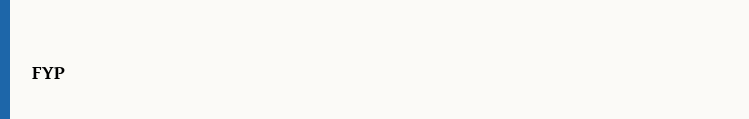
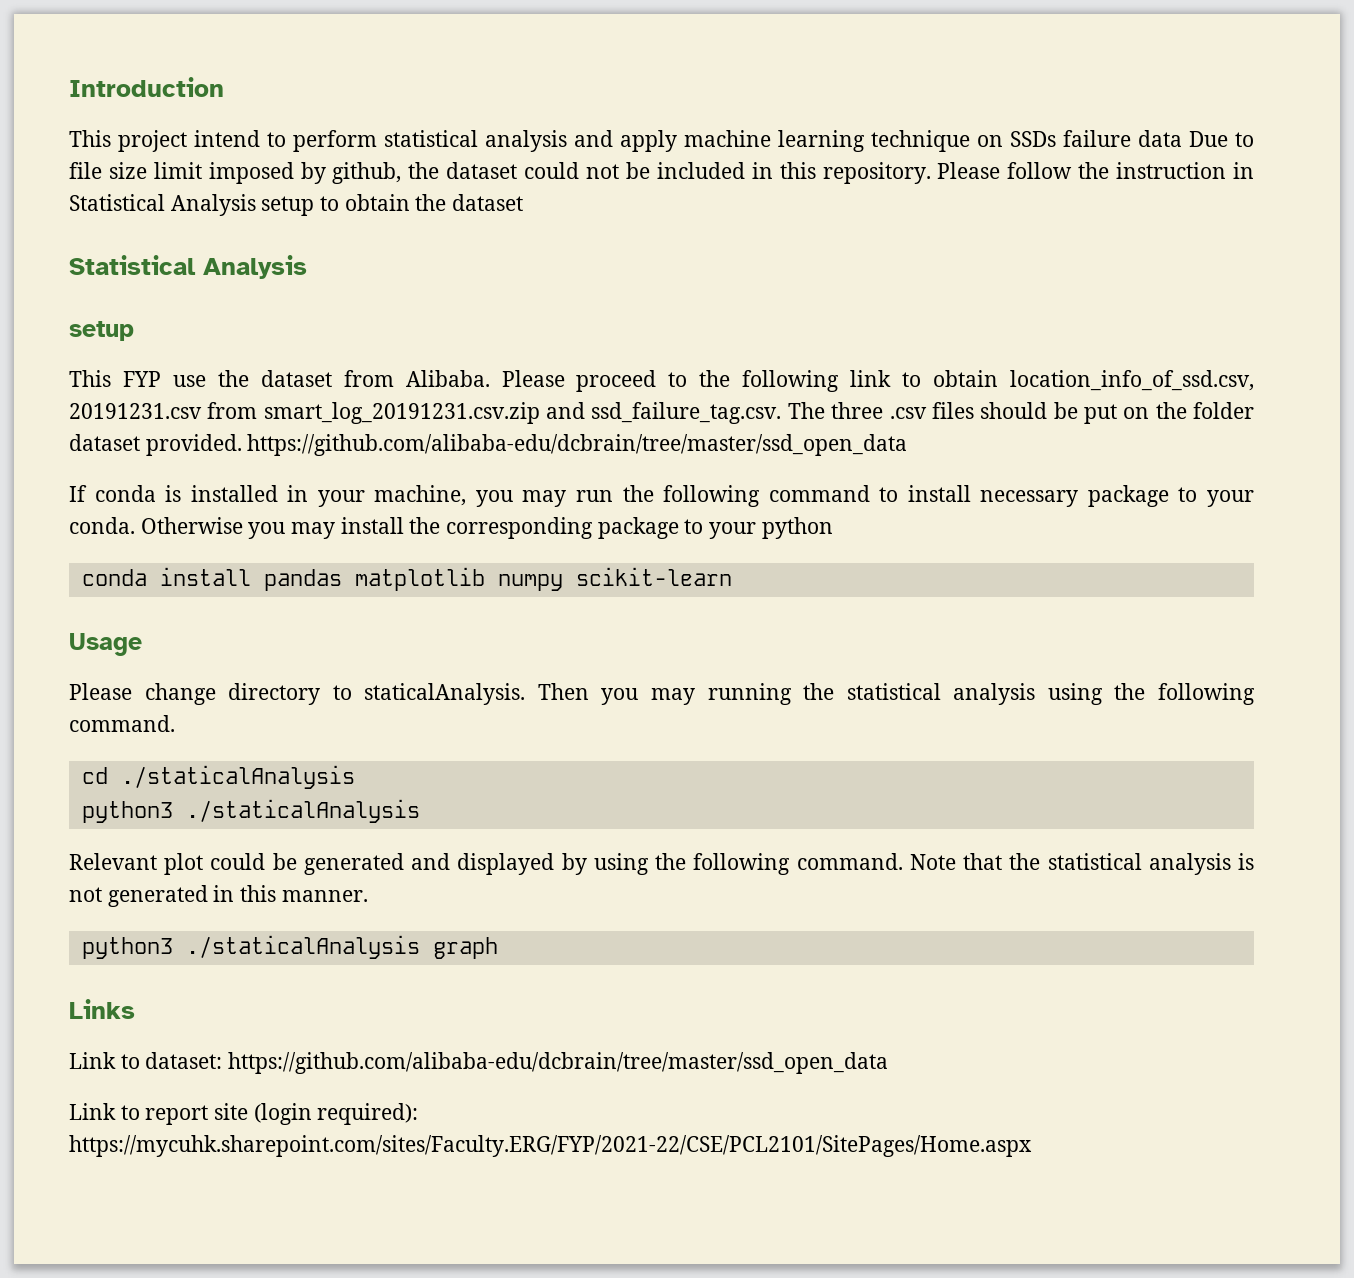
[32,67,65,79] FYP -> [69,77,224,97] [69,130,1254,152] [69,162,1255,184] [69,194,524,216] [69,255,307,279] [69,321,134,341] [69,370,1255,392] [69,402,1255,424] [69,434,908,456] [69,485,1254,507] [69,517,833,539] [81,567,732,591] [69,633,142,656] [69,683,1255,705] [69,715,175,732] [81,765,355,789] [81,799,420,823] [69,853,1254,875] [69,885,368,907] [81,935,498,959] [69,999,135,1019] [69,1052,889,1074] [69,1103,419,1125] [69,1135,1032,1157] Introduction // This project intend to perform statistical analysis and apply machine learning technique on SSDs failure data Due to file size limit imposed by github, the dataset could not be included in this repository. Please follow the instruction in Statistical Analysis setup to obtain the dataset // Statistical Analysis // setup // This FYP use the dataset from Alibaba. Please proceed to the following link to obtain location_info_of_ssd.csv, 20191231.csv from smart_log_20191231.csv.zip and ssd_failure_tag.csv. The three .csv files should be put on the folder dataset provided. https://github.com/alibaba-edu/dcbrain/tree/master/ssd_open_data // If conda is installed in your machine, you may run the following command to install necessary package to your conda. Otherwise you may install the corresponding package to your python // conda install pandas matplotlib numpy scikit-learn // Usage // Please change directory to staticalAnalysis. Then you may running the statistical analysis using the following command. // cd ./staticalAnalysis // python3 ./staticalAnalysis // Relevant plot could be generated and displayed by using the following command. Note that the statistical analysis is not generated in this manner. // python3 ./staticalAnalysis graph // Links // Link to dataset: https://github.com/alibaba-edu/dcbrain/tree/master/ssd_open_data // Link to report site (login required): https://mycuhk.sharepoint.com/sites/Faculty.ERG/FYP/2021-22/CSE/PCL2101/SitePages/Home.aspx

